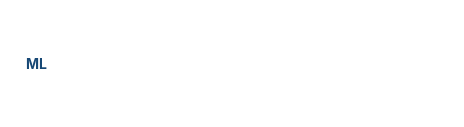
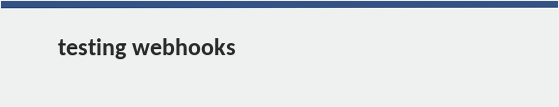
[26,58,47,69] ML -> [57,38,238,60] testing webhooks

